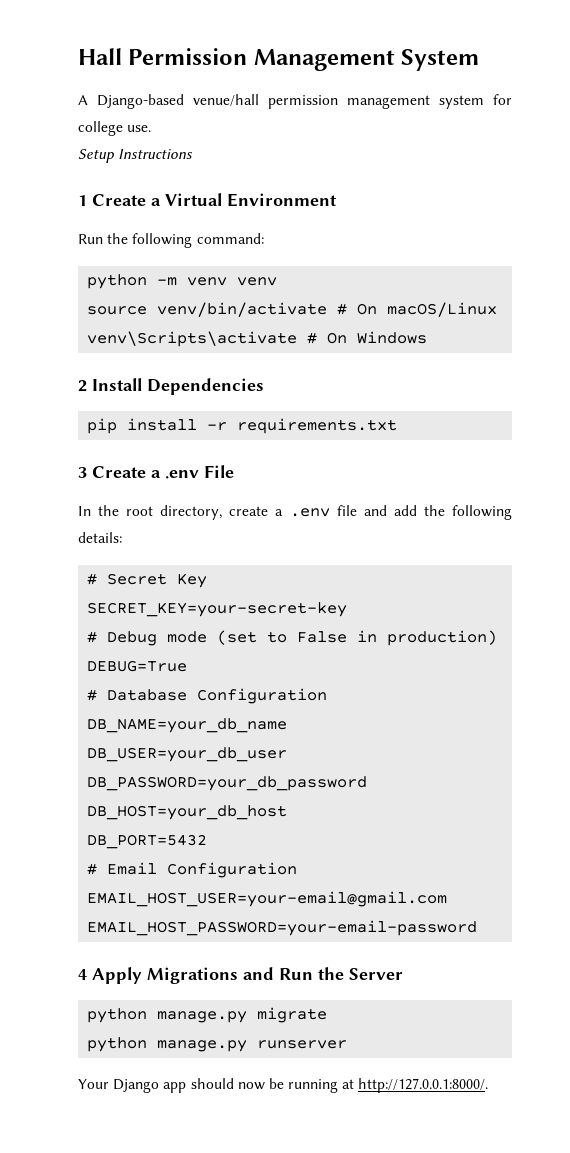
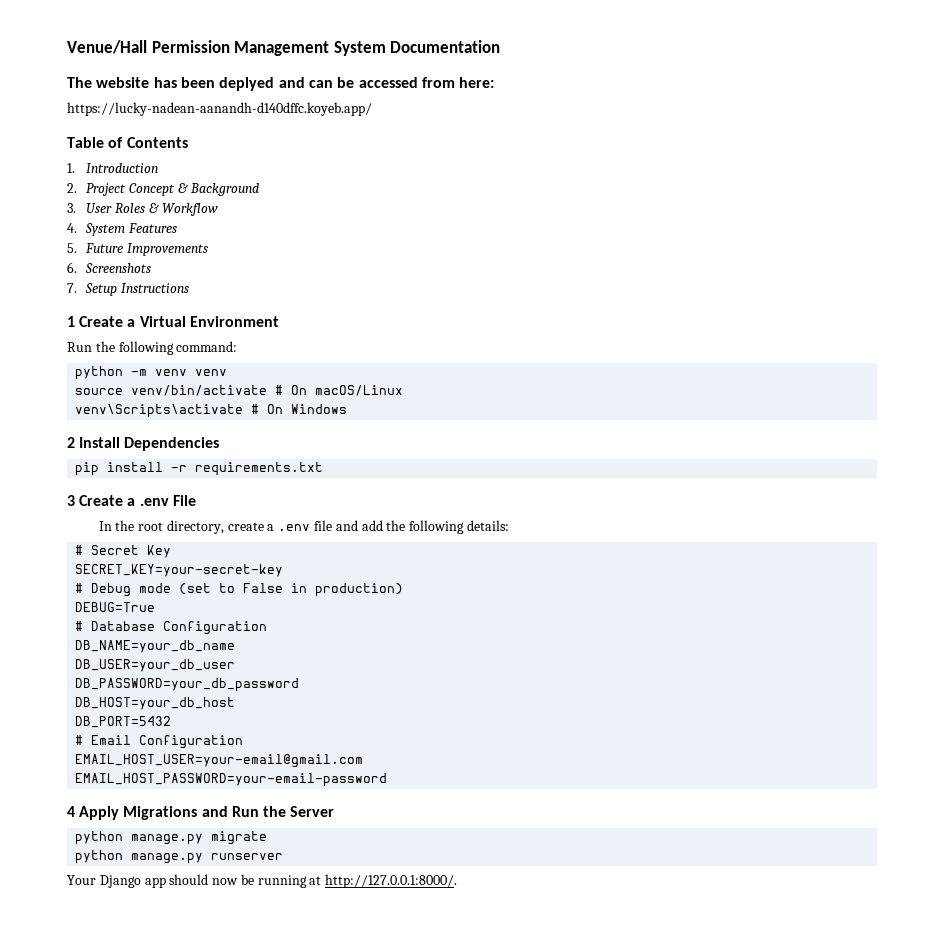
[78,48,122,65] Hall -> [67,40,147,54] Venue/Hall
[78,94,512,109] [78,121,152,136] // A Django-based venue/hall permission management system for college use. // -> [390,40,501,53] [67,77,495,91] [67,102,372,116] [67,137,188,148] [67,163,159,173] [67,183,259,196] [67,203,218,216] [67,223,177,236] [67,243,208,256] [67,262,152,273] [67,283,77,293] Documentation // The website has been deplyed and can be accessed from here: // https://lucky-nadean-aanandh-d140dffc.koyeb.app/ // Table of Contents // 1. Introduction // 2. Project Concept & Background // 3. User Roles & Workflow // 4. System Features // 5. Future Improvements // 6. Screenshots // 7.

